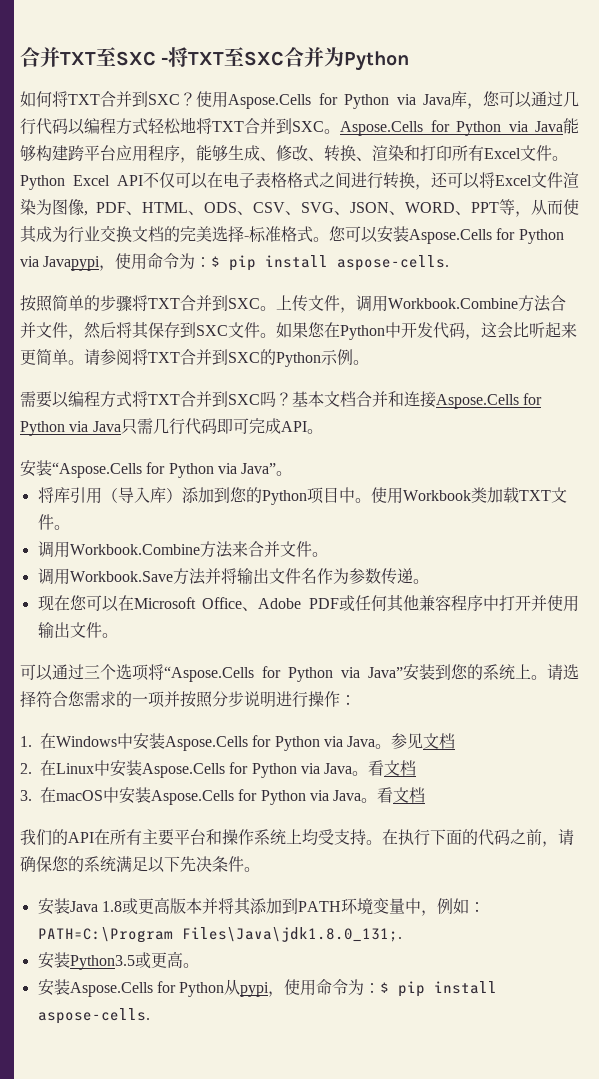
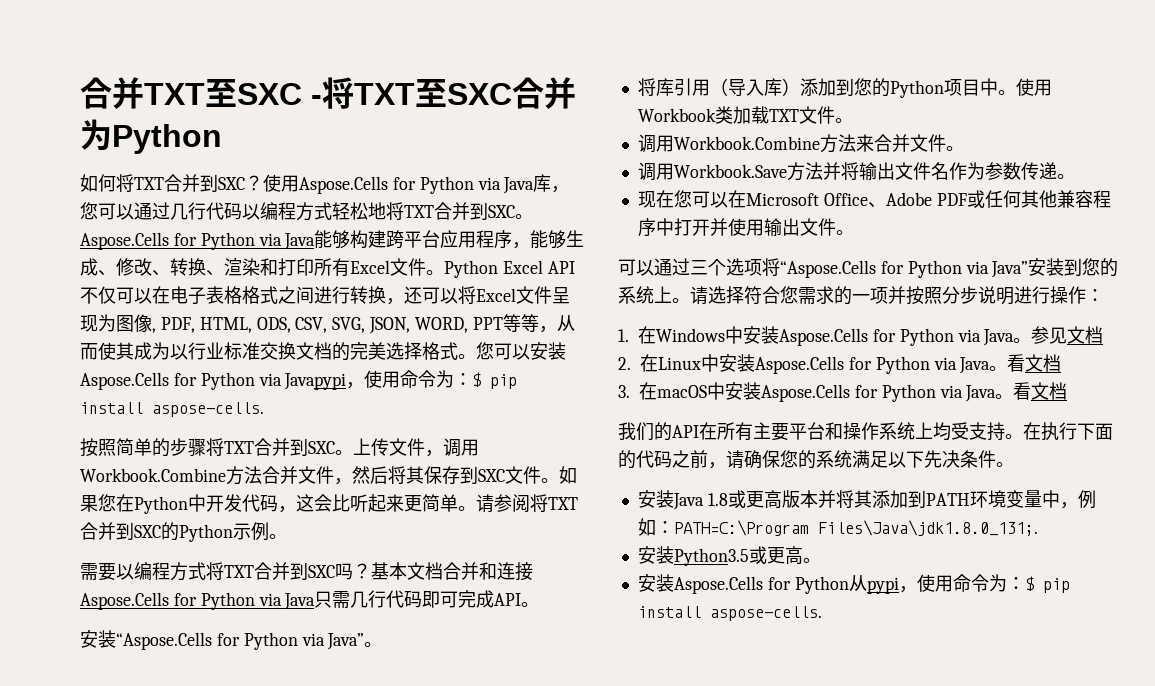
[563,172,579,188] [20,199,36,215] 渲染 -> [552,287,570,304] [80,315,98,332] 呈现
[95,202,499,215] PDF、HTML、ODS、CSV、SVG、JSON、WORD、PPT -> [160,314,521,334] PDF, HTML, ODS, CSV, SVG, JSON, WORD, PPT等
[68,226,100,243] 行业 -> [170,342,260,360] 以行业标准
[244,226,281,243] -标准 -> (422, 351) none

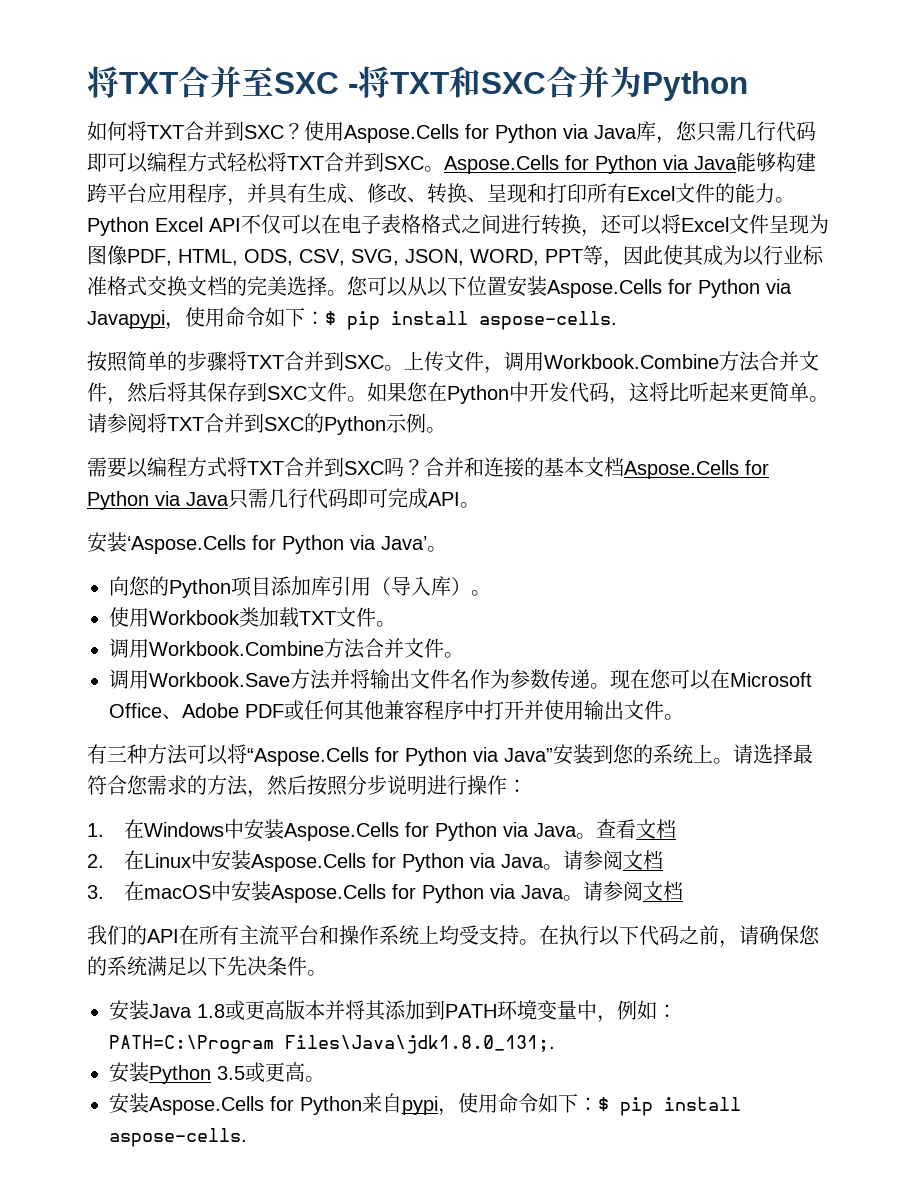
[80,77,205,109] 合并TXT -> [87,66,242,98] 将TXT合并
[415,79,447,107] 至 -> [449,66,481,98] 和
[98,202,242,220] 可以通过几行代码 -> [696,121,816,142] [87,152,127,172] 只需几行代码即可
[368,202,386,220] 地 -> (268, 162) none
[530,230,567,249] 能够 -> [247,183,307,204] 并具有
[224,258,260,276] 渲染 -> [487,184,527,203] 呈现
(426, 267) none -> [715,183,775,203] 的能力
[152,328,156,333] , -> (127, 255) none
[520,314,575,333] [80,343,98,360] 等，从而 -> [603,245,663,268] ，因此
(260, 351) none -> [107,276,147,296] 格式
[422,342,458,360] 格式 -> (327, 286) none
(530, 352) none -> [407,276,507,297] 从以下位置
[436,370,455,388] 为 -> [265,307,305,327] 如下
[314,494,332,512] 会 -> [649,382,669,402] 将
[371,562,443,580] 基本文档 -> (424, 467) none
(533, 571) none -> [524,457,624,477] 的基本文档
[116,632,383,650] [637,78,1016,98] “Aspose.Cells for Python via Java”。 // 将库引用（导入库）添加到您的Python项目中。 -> [127,535,447,554] [109,576,491,598] ‘Aspose.Cells for Python via Java’。 // 向您的Python项目添加库引用（导入库）。 //
[855,134,874,152] 来 -> (365, 648) none
(1075, 176) // -> (610, 686) none
[618,258,762,276] 可以通过三个选项 -> [87,744,228,765] 有三种方法可以
(744, 295) none -> [793,744,813,764] 最
[852,286,906,304] 一项并 -> [207,775,307,798] 方法，然后
[1031,326,1068,344] 参见 -> [596,819,637,839] 查看
[1007,354,1026,372] 看 -> [563,850,624,870] 请参阅
[1013,382,1032,400] 看 -> [583,881,644,901] 请参阅
[771,423,789,441] 要 -> [259,925,279,945] 流
[1077,423,1113,440] [618,450,636,469] 下面的 -> [599,925,639,946] 以下
[673,548,749,566] Python3.5 -> [149,1065,245,1084] Python 3.5
[848,575,867,591] 从 -> [362,1093,402,1113] 来自
[988,574,1007,592] 为 -> [538,1093,578,1113] 如下

